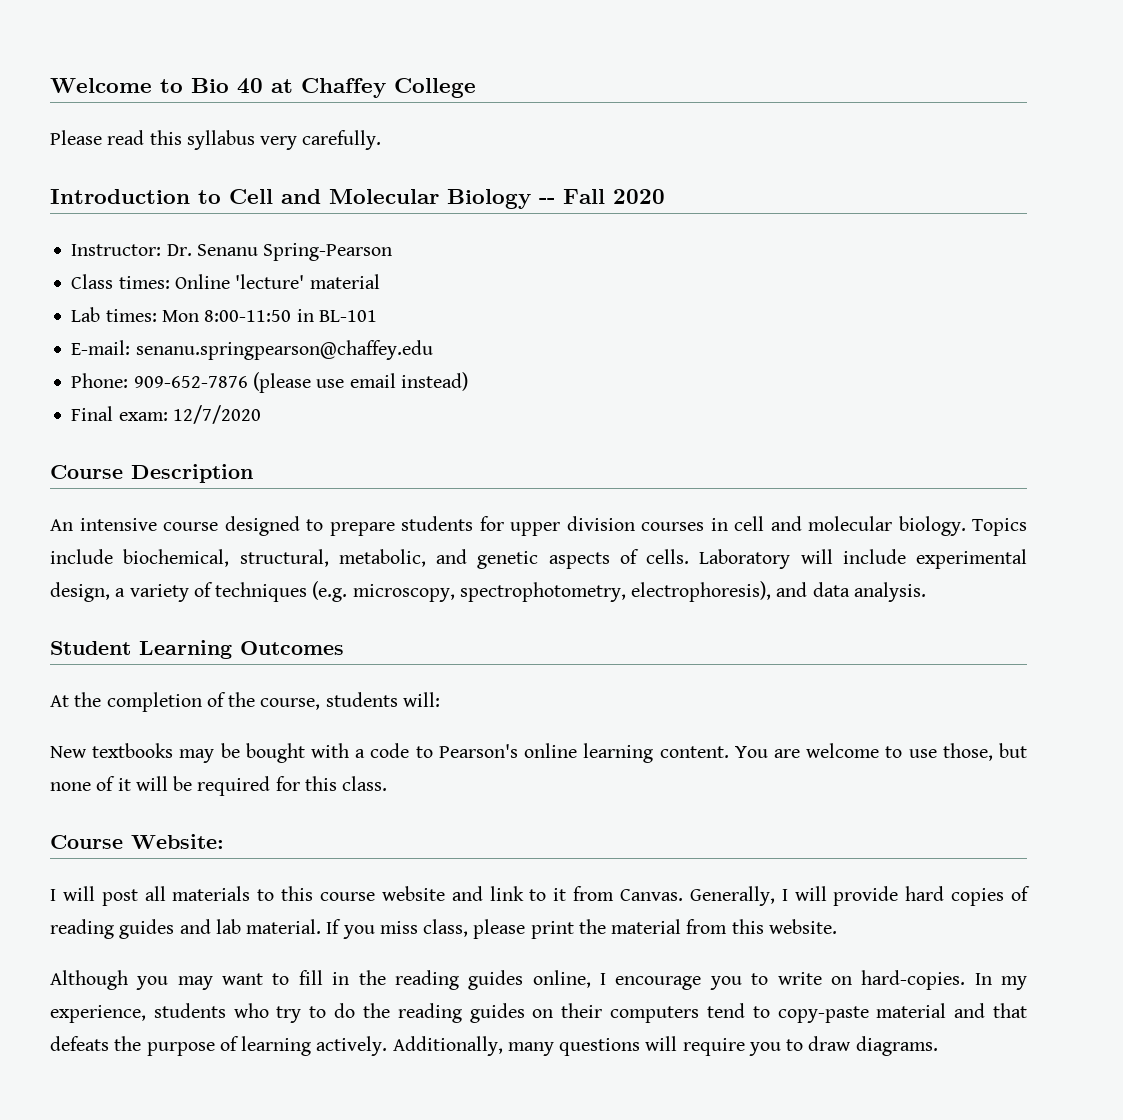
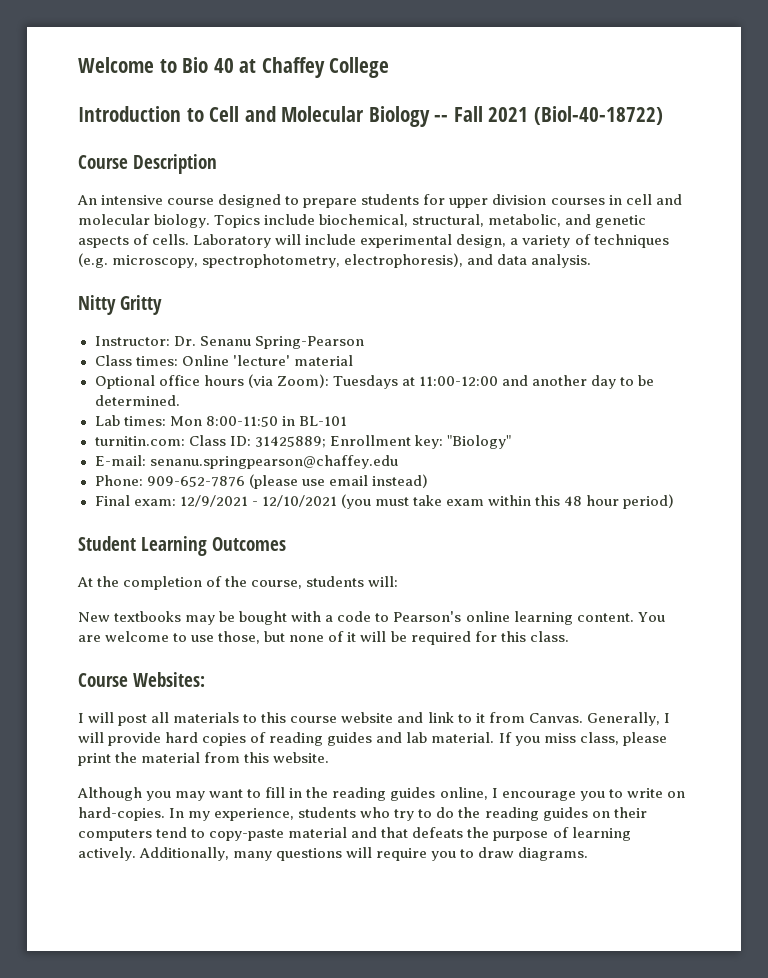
[50,130,382,150] // Please read this syllabus very carefully. -> (390, 67) none
[613,189,665,204] [71,243,393,261] [71,274,380,289] [71,307,377,322] [71,340,433,360] [71,372,468,393] [71,405,261,424] 2020 // Instructor: Dr. Senanu Spring-Pearson // Class times: Online 'lecture' material // Lab times: Mon 8:00-11:50 in BL-101 // E-mail: senanu.springpearson@chaffey.edu // Phone: 909-652-7876 (please use email instead) // Final exam: 12/7/2020 -> [488,106,663,125] 2021 (Biol-40-18722)
(926, 592) none -> [78,295,162,315] [94,336,364,349] [94,355,353,366] [94,374,655,389] [94,395,180,406] [94,415,347,427] [94,435,511,449] [94,455,398,469] [94,474,428,489] [94,494,675,509] // Nitty Gritty // Instructor: Dr. Senanu Spring-Pearson // Class times: Online 'lecture' material // Optional office hours (via Zoom): Tuesdays at 11:00-12:00 and another day to be determined. // Lab times: Mon 8:00-11:50 in BL-101 // turnitin.com: Class ID: 31425889; Enrollment key: "Biology" // E-mail: senanu.springpearson@chaffey.edu // Phone: 909-652-7876 (please use email instead) // Final exam: 12/9/2021 - 12/10/2021 (you must take exam within this 48 hour period)
[131,834,224,849] Website: -> [133,672,205,687] Websites:

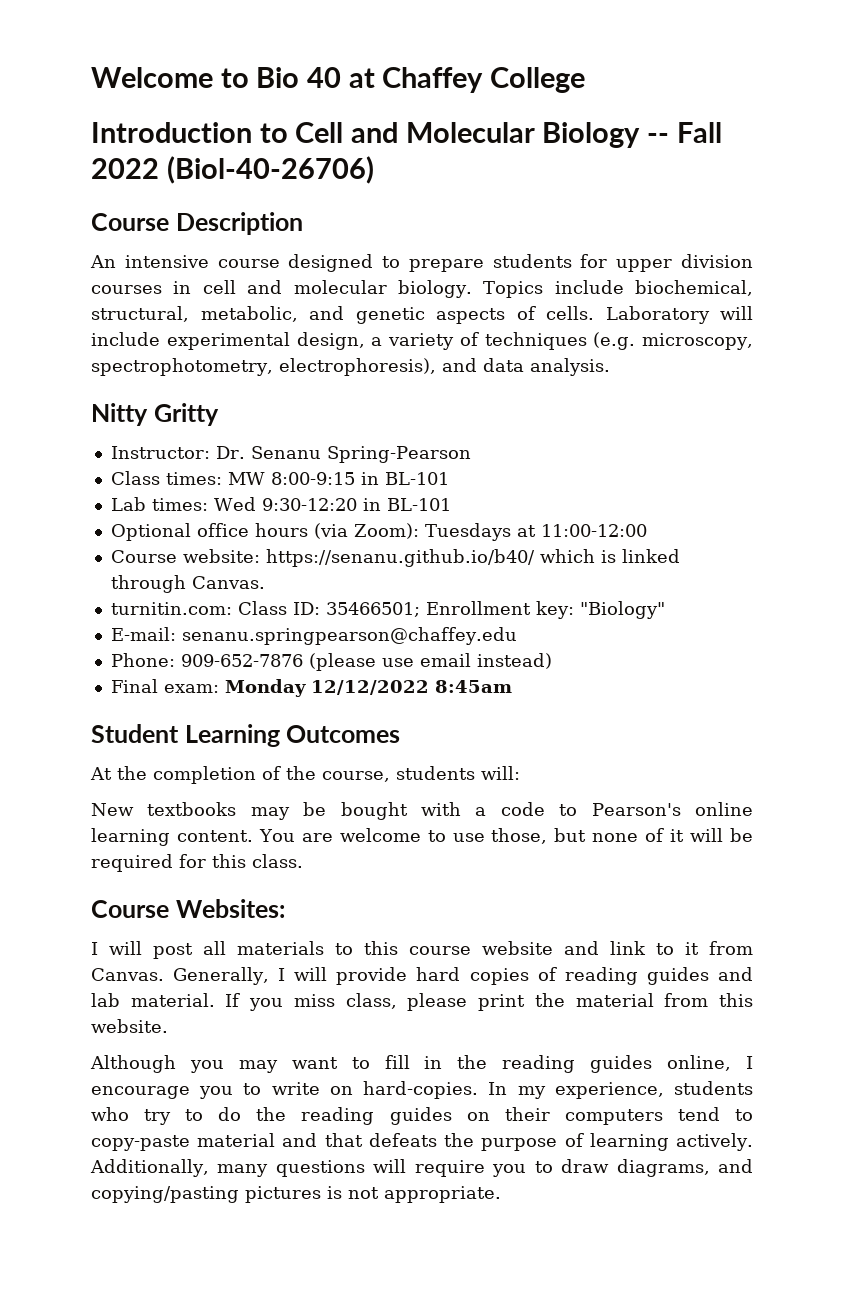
[488,106,663,125] 2021 (Biol-40-18722) -> [91,156,374,184] 2022 (Biol-40-26706)
[181,355,353,366] Online 'lecture' material -> [227,472,449,485] [110,497,451,511] MW 8:00-9:15 in BL-101 // Lab times: Wed 9:30-12:20 in BL-101
[501,375,655,389] [94,395,180,406] [94,415,347,427] and another day to be determined. // Lab times: Mon 8:00-11:50 in BL-101 -> [110,549,680,567] [110,575,265,593] // Course website: https://senanu.github.io/b40/ which is linked through Canvas.
[254,436,326,448] 31425889; -> [325,602,420,617] 35466501;
[179,494,675,509] 12/9/2021 - 12/10/2021 (you must take exam within this 48 hour period) -> [224,679,512,697] Monday 12/12/2022 8:45am
[518,847,589,861] diagrams. -> [616,1159,753,1177] [91,1186,501,1203] diagrams, and copying/pasting pictures is not appropriate.

